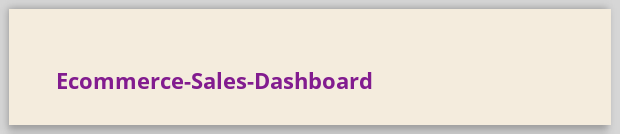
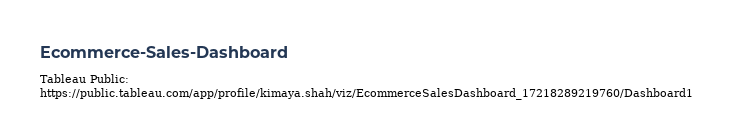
(373, 80) none -> [40,74,129,83] [40,88,693,100] // Tableau Public: https://public.tableau.com/app/profile/kimaya.shah/viz/EcommerceSalesDashboard_17218289219760/Dashboard1

